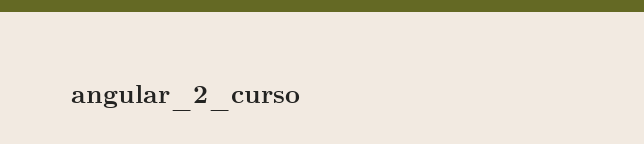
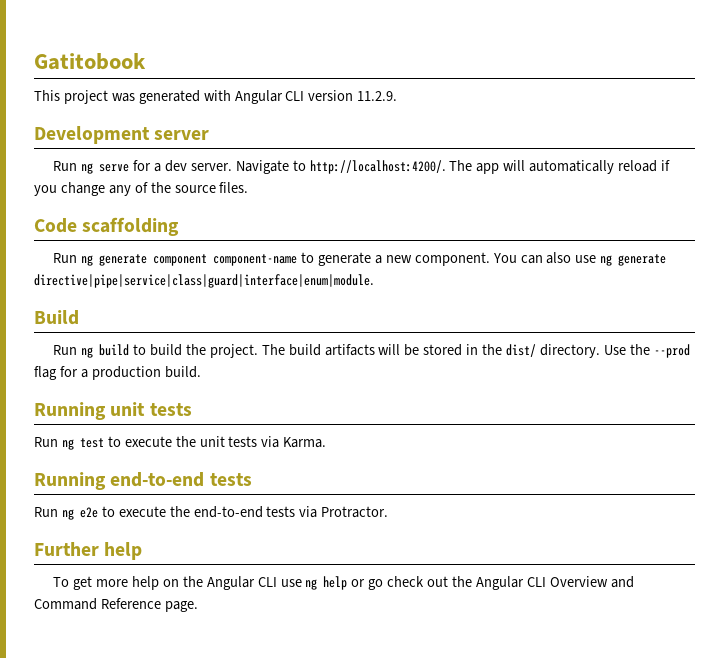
[71,85,300,111] angular_2_curso -> [34,53,146,70] [34,90,398,104] [34,126,210,144] [53,160,671,174] [34,182,249,196] [34,217,180,236] [53,252,667,266] [34,274,374,288] [34,310,79,325] [53,344,690,358] [34,366,201,380] [34,402,192,420] [34,436,327,450] [34,472,252,490] [34,506,389,520] [34,542,143,560] [53,576,634,590] [34,598,198,612] Gatitobook // This project was generated with Angular CLI version 11.2.9. // Development server // Run ng serve for a dev server. Navigate to http://localhost:4200/. The app will automatically reload if you change any of the source files. // Code scaffolding // Run ng generate component component-name to generate a new component. You can also use ng generate directive|pipe|service|class|guard|interface|enum|module. // Build // Run ng build to build the project. The build artifacts will be stored in the dist/ directory. Use the --prod flag for a production build. // Running unit tests // Run ng test to execute the unit tests via Karma. // Running end-to-end tests // Run ng e2e to execute the end-to-end tests via Protractor. // Further help // To get more help on the Angular CLI use ng help or go check out the Angular CLI Overview and Command Reference page.

